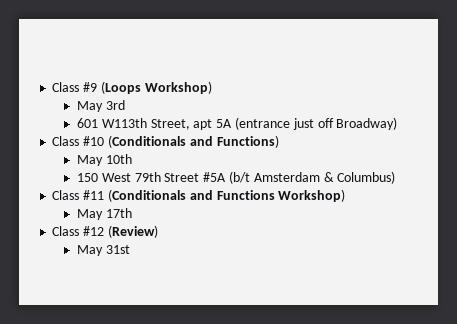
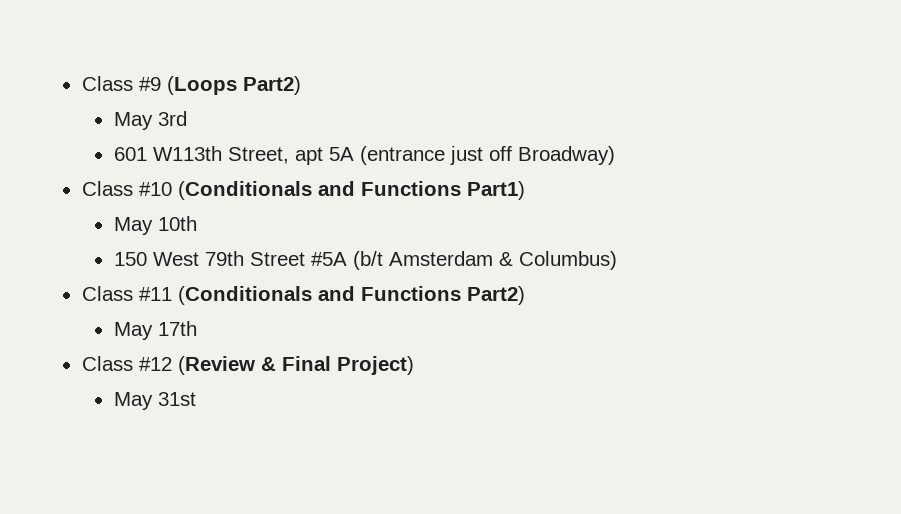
[144,81,212,94] Workshop) -> [242,76,301,95] Part2)
[216,135,279,148] Functions) -> [360,181,525,200] Functions Part1)
[278,189,346,202] Workshop) -> [466,286,525,305] Part2)
[107,225,158,238] (Review) -> [177,356,414,375] (Review & Final Project)

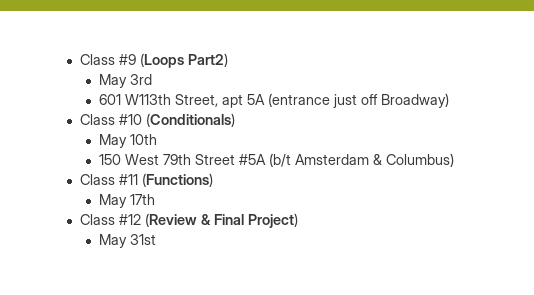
[177,181,525,200] (Conditionals and Functions Part1) -> [145,113,235,127] (Conditionals)
[177,286,525,305] (Conditionals and Functions Part2) -> [141,173,213,187] (Functions)

